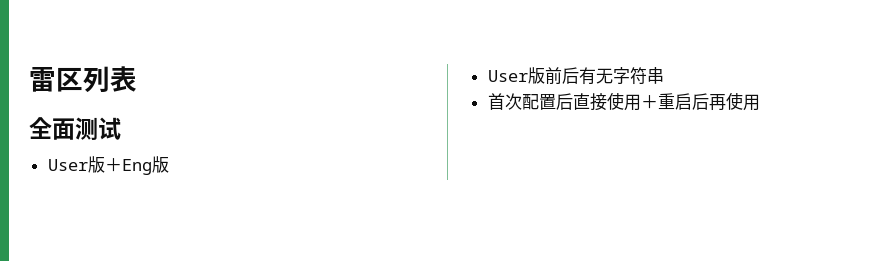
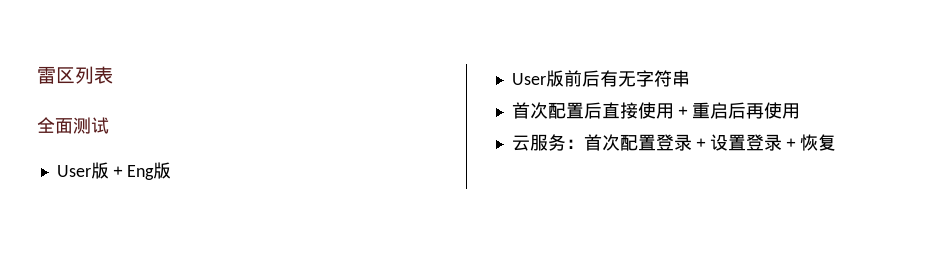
(760, 102) none -> [511,134,836,151] // 云服务：首次配置登录＋设置登录＋恢复

